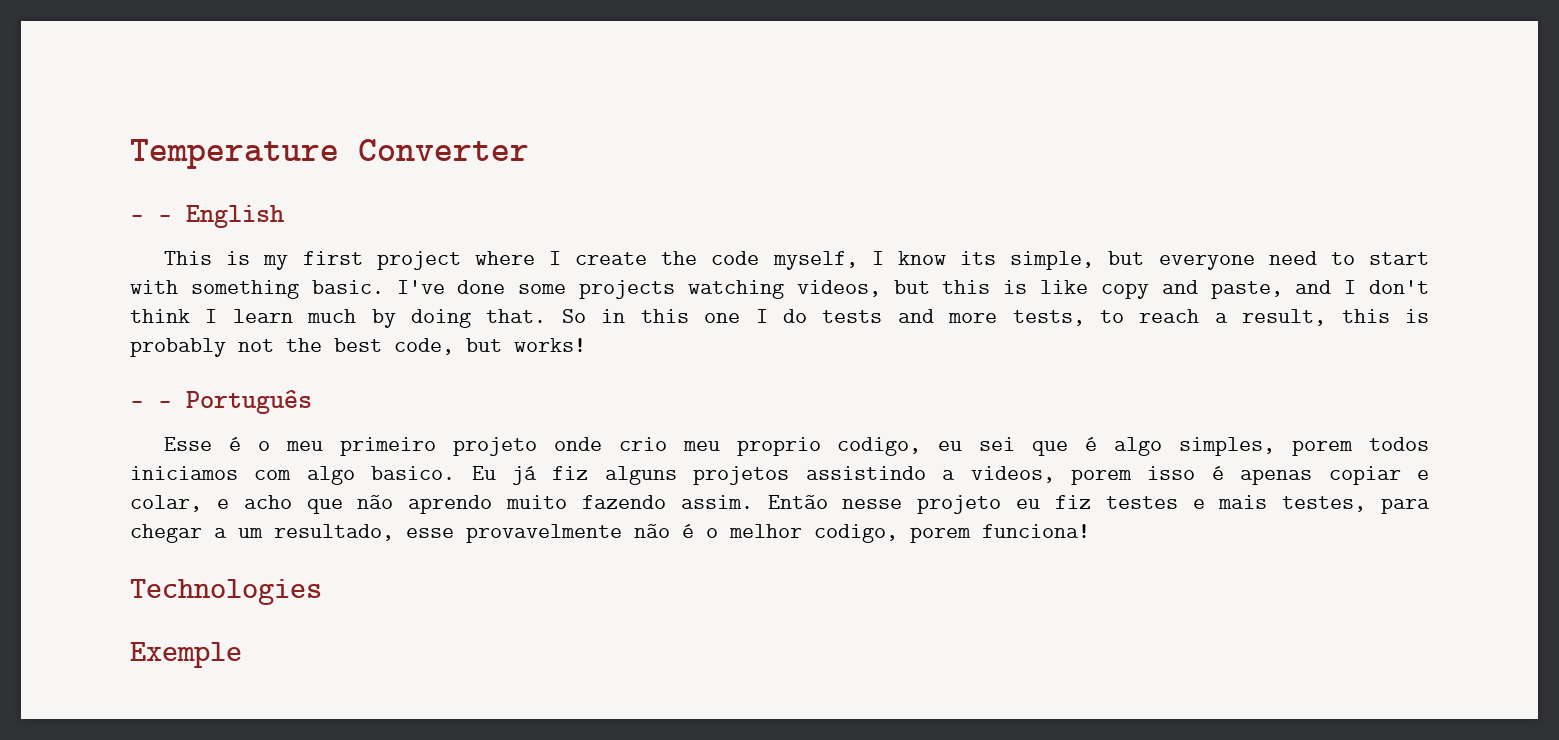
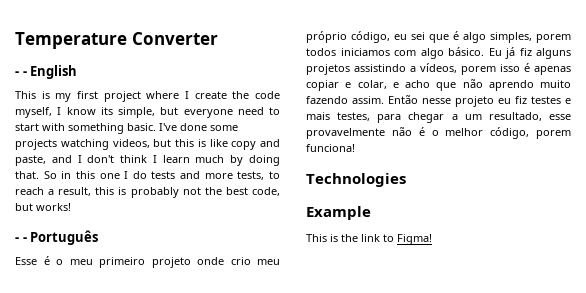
[736,437,922,456] proprio codigo, -> [306,31,390,43] próprio código,
[371,466,456,480] basico. -> [448,47,484,56] básico.
[970,466,1055,483] videos, -> [420,63,457,73] vídeos,
[814,524,898,543] codigo, -> [490,127,530,139] código,
[130,642,242,668] Exemple -> [306,206,371,220] [306,234,432,245] Example // This is the link to Figma!

